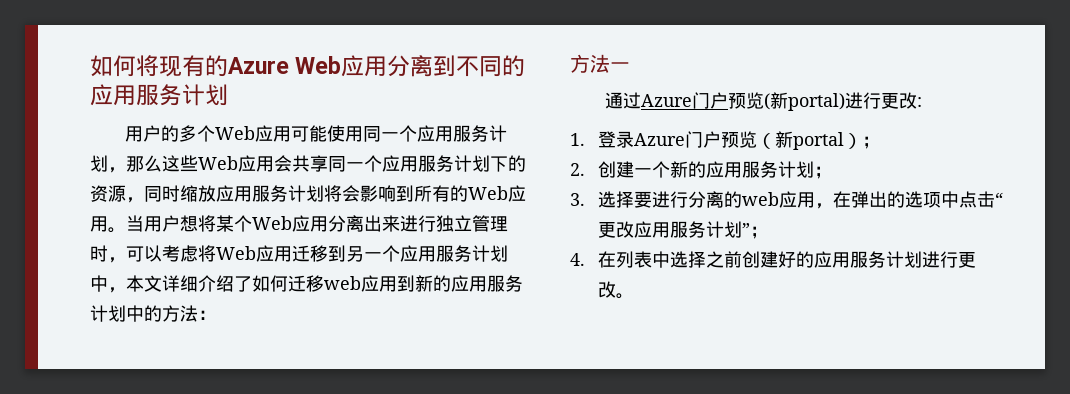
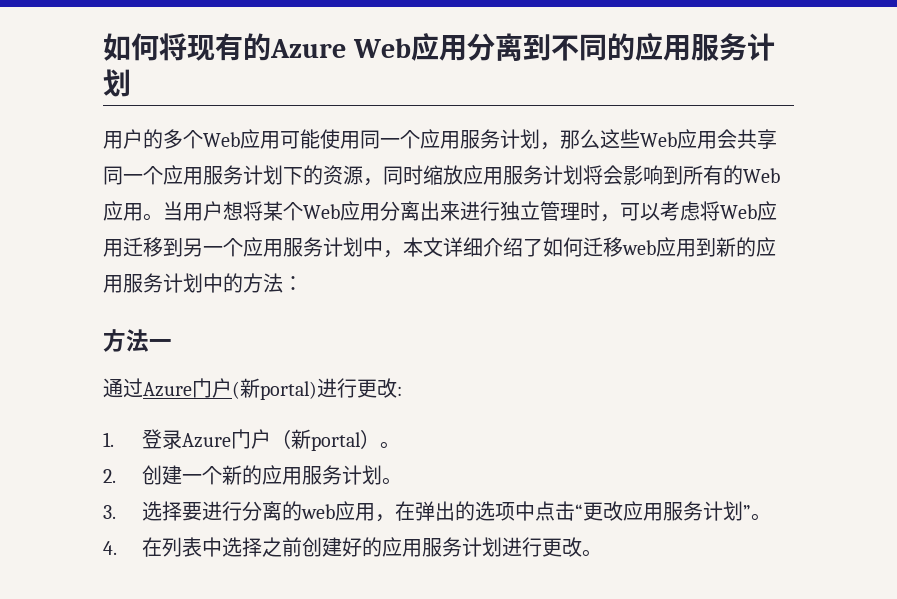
[727,92,764,109] 预览 -> (232, 388) none
[721,131,758,148] 预览 -> (271, 439) none
[862,136,881,149] ； -> [379,441,400,449] 。
[814,166,833,179] ； -> [381,477,402,485] 。
[750,226,769,239] ； -> [750,513,771,521] 。

